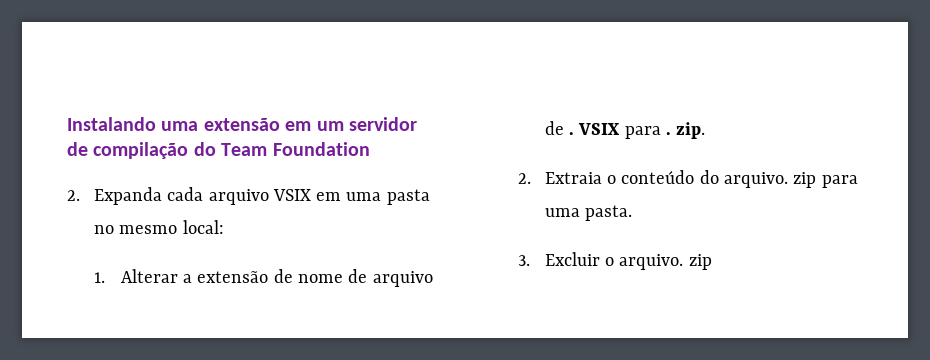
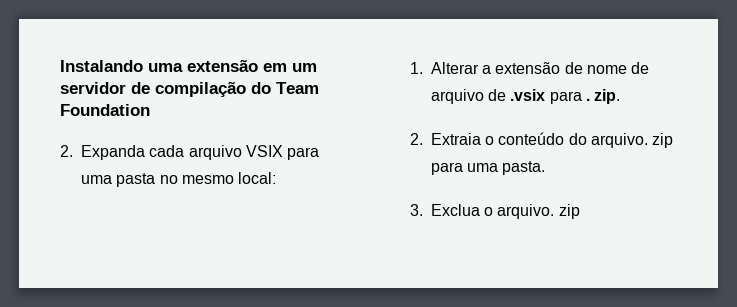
[316,192,342,201] em -> [287,147,320,160] para
[569,123,621,135] . VSIX -> [510,89,546,101] .vsix
[544,252,600,266] Excluir -> [430,204,480,216] Exclua

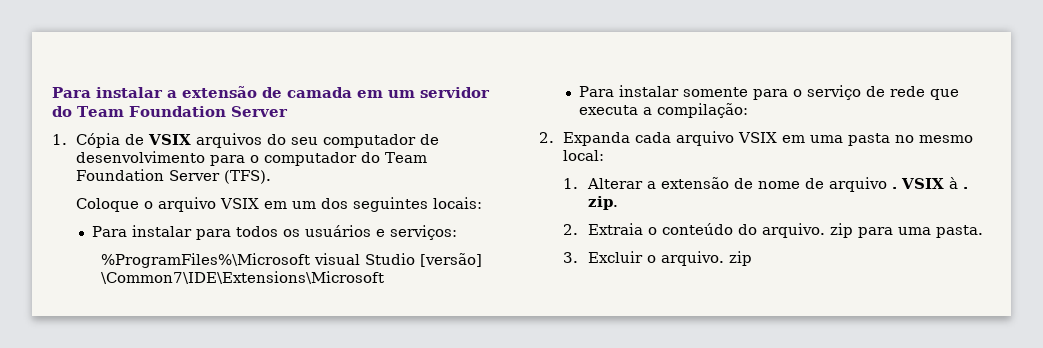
[60,59,258,72] Instalando uma extensão -> [52,86,352,98] Para instalar a extensão de camada
[131,81,319,97] [60,104,150,116] de compilação do Team Foundation -> [52,106,288,117] [52,133,440,148] [76,151,428,166] [76,169,272,184] [76,197,483,212] [92,225,458,240] [100,253,482,268] [100,271,384,284] [579,85,960,100] [579,103,749,118] do Team Foundation Server // 1. Cópia de VSIX arquivos do seu computador de desenvolvimento para o computador do Team Foundation Server (TFS). // Coloque o arquivo VSIX em um dos seguintes locais: // Para instalar para todos os usuários e serviços: // %ProgramFiles%\Microsoft visual Studio [versão] \Common7\IDE\Extensions\Microsoft // Para instalar somente para o serviço de rede que executa a compilação:
[287,147,320,160] para -> [782,135,806,143] em
[488,89,582,104] de .vsix para -> [891,177,958,189] . VSIX à
[430,204,480,216] Exclua -> [587,251,643,263] Excluir

